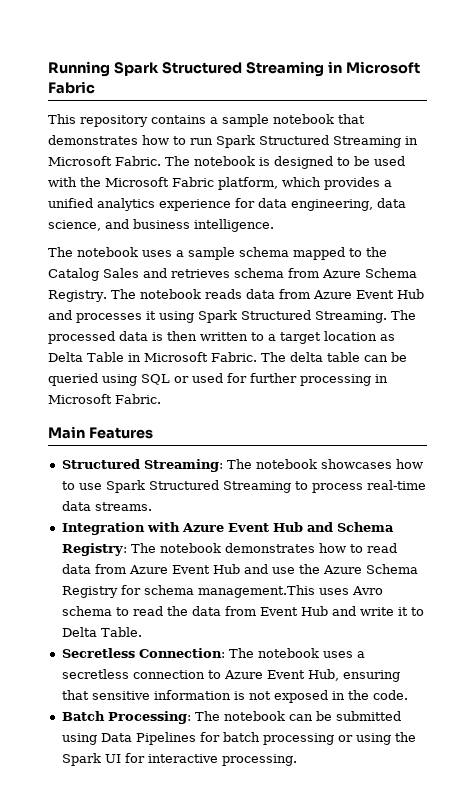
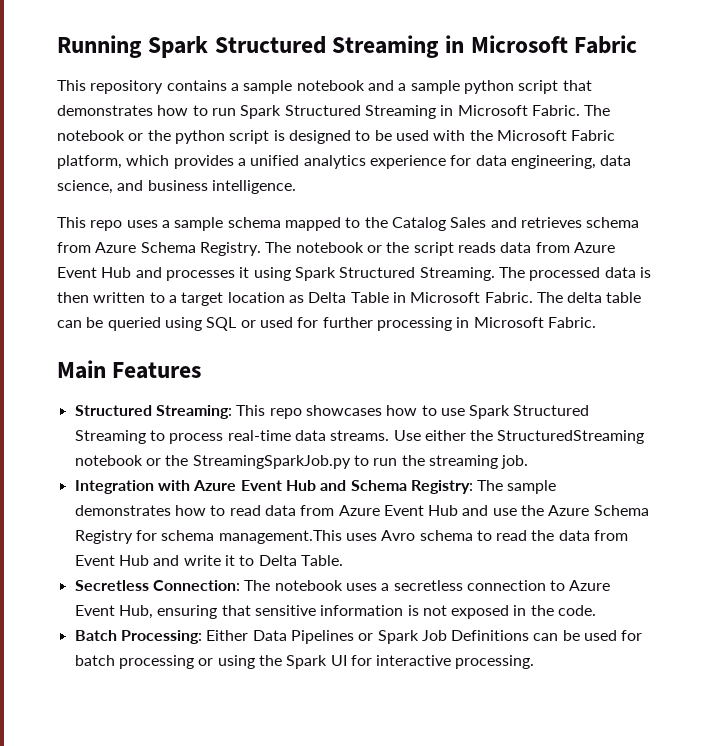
(334, 119) none -> [367,80,559,94] and a sample python script
(255, 161) none -> [128,130,270,144] or the python script
[48,247,138,257] The notebook -> [57,217,123,231] This repo
(201, 294) none -> [366,242,454,256] or the script
[226,459,317,469] The notebook -> [236,405,302,419] This repo
(152, 506) none -> [393,430,645,444] [74,455,529,469] Use either the StructuredStreaming notebook or the StreamingSparkJob.py to run the streaming job.
[159,543,221,553] notebook -> [507,480,557,494] sample
[194,711,401,721] [61,732,196,745] The notebook can be submitted using Data Pipelines -> [206,630,618,644] Either Data Pipelines or Spark Job Definitions can be used

